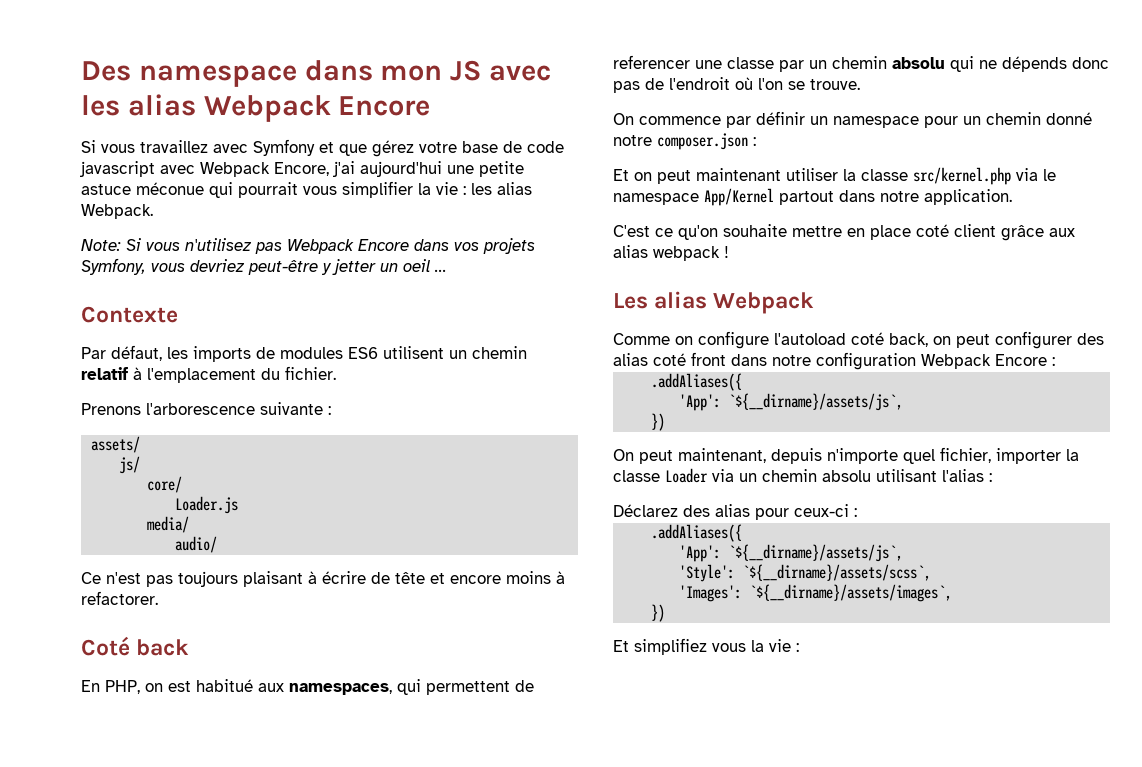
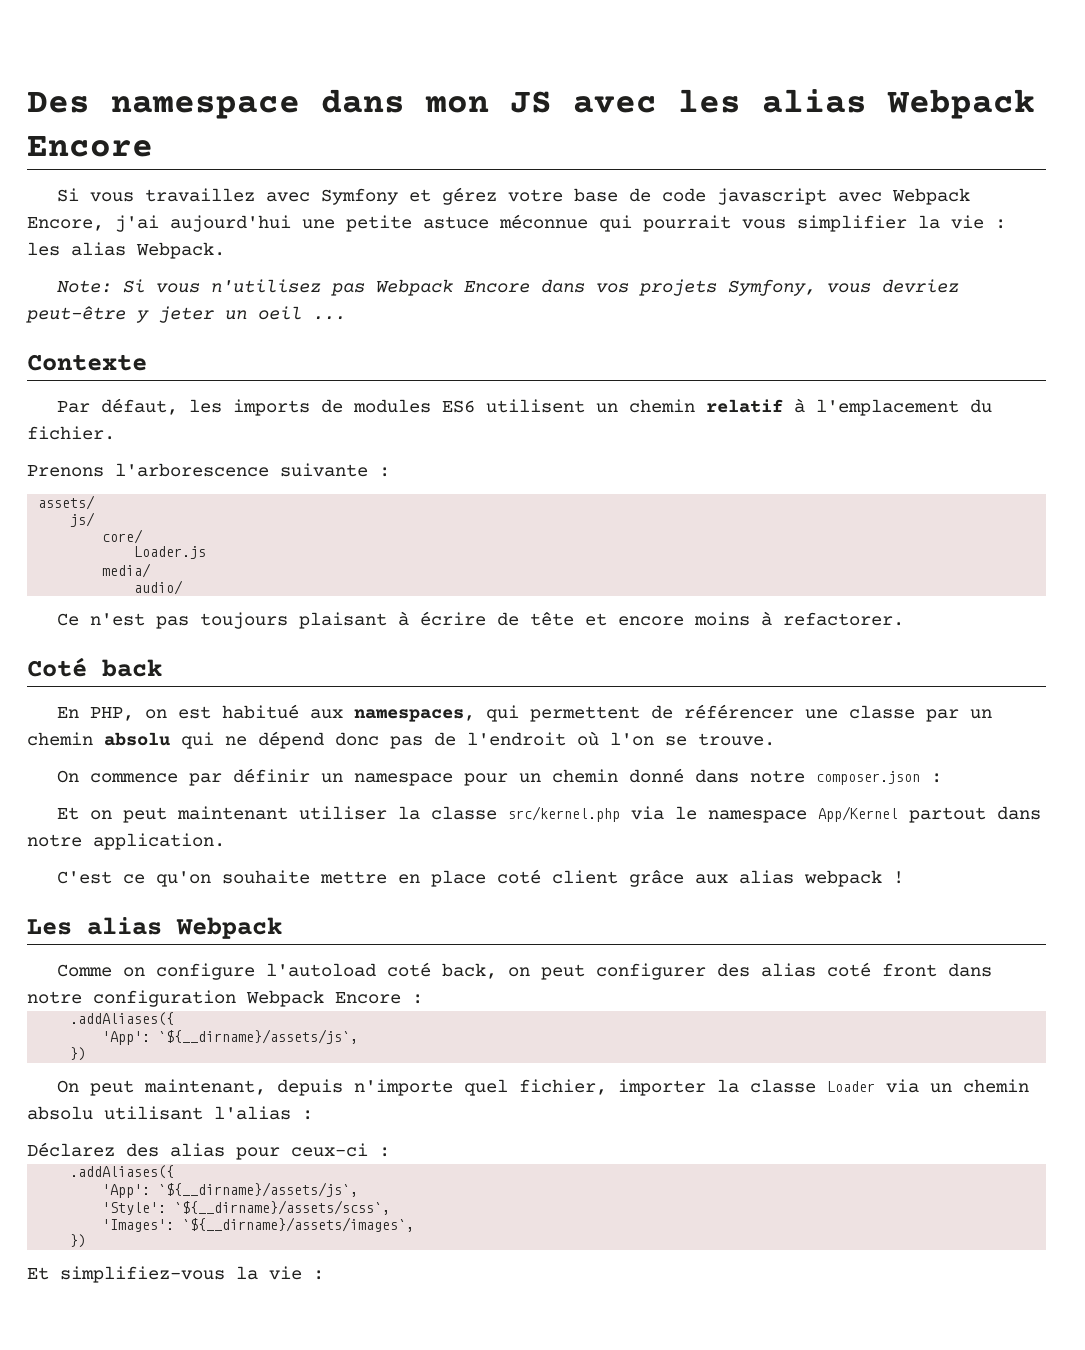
[339,144,367,156] que -> (432, 195) none
[136,182,204,195] méconue -> [499,214,588,229] méconnue
[332,259,376,275] jetter -> [159,306,215,323] jeter
[613,55,690,69] referencer -> [684,704,795,719] référencer
[1002,56,1067,72] dépends -> [258,731,324,749] dépend
(1092, 118) none -> [695,769,740,783] dans
[634,638,746,655] simplifiez vous -> [60,1266,225,1283] simplifiez-vous

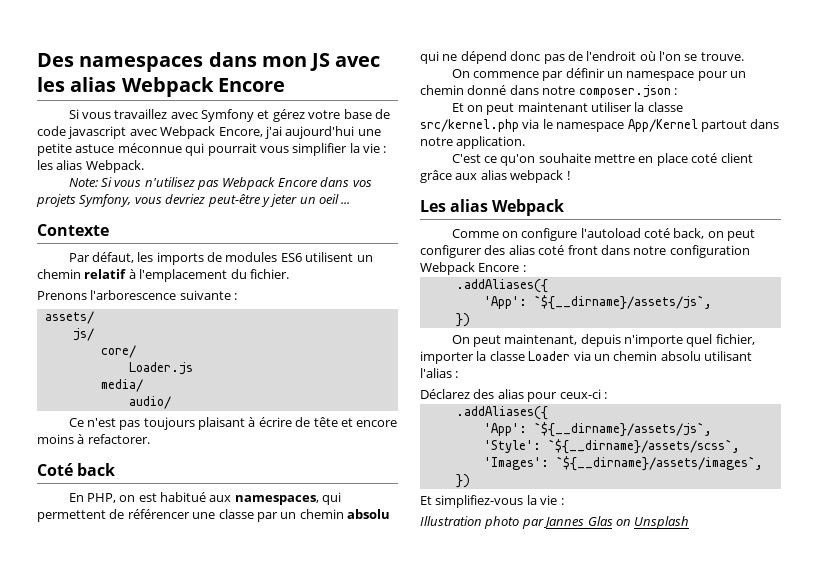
[111,96,300,119] namespace -> [79,56,204,72] namespaces
(324, 1275) none -> [420,516,690,529] // Illustration photo par Jannes Glas on Unsplash

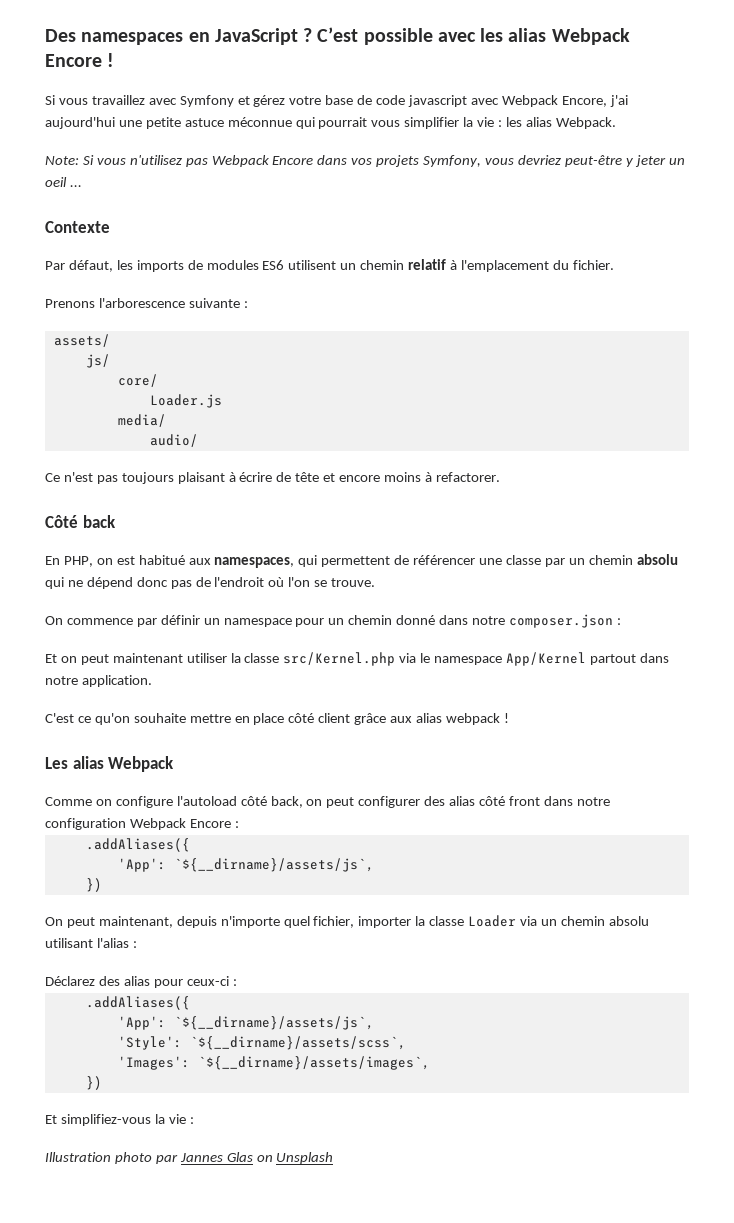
[208,52,331,71] dans mon JS -> [188,27,433,45] en JavaScript ? C’est possible
(285, 85) none -> [107,53,115,67] !
[37,463,73,476] Coté -> [45,515,78,528] Côté
[420,119,519,132] src/kernel.php -> [283,652,396,666] src/Kernel.php
[691,153,718,163] coté -> [288,713,315,723] côté
[644,228,671,238] coté -> [240,796,267,806] côté
[538,245,565,255] coté -> [479,796,506,806] côté

